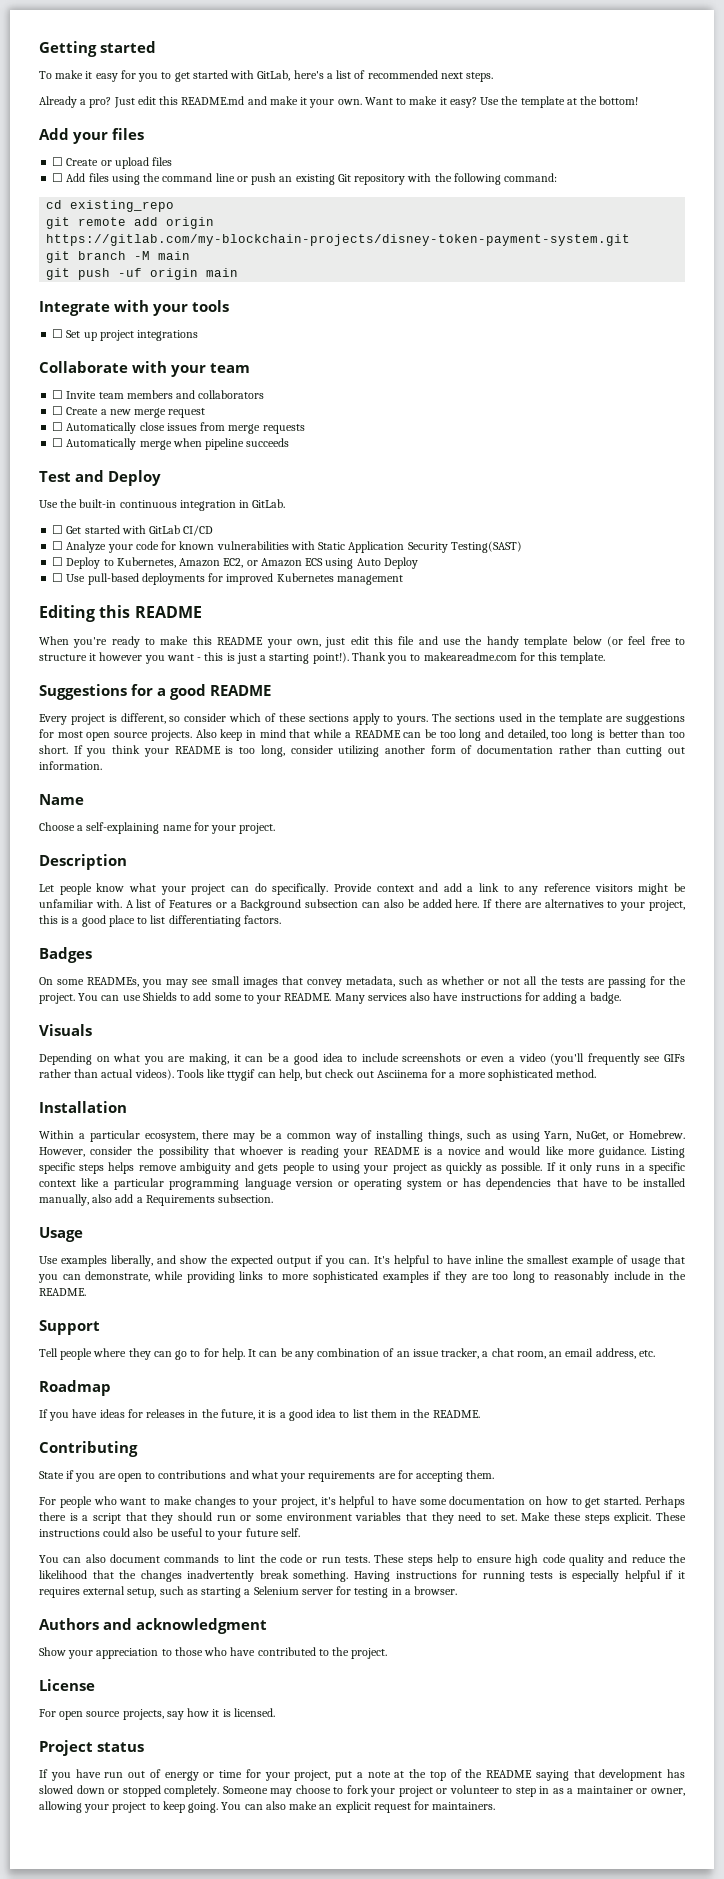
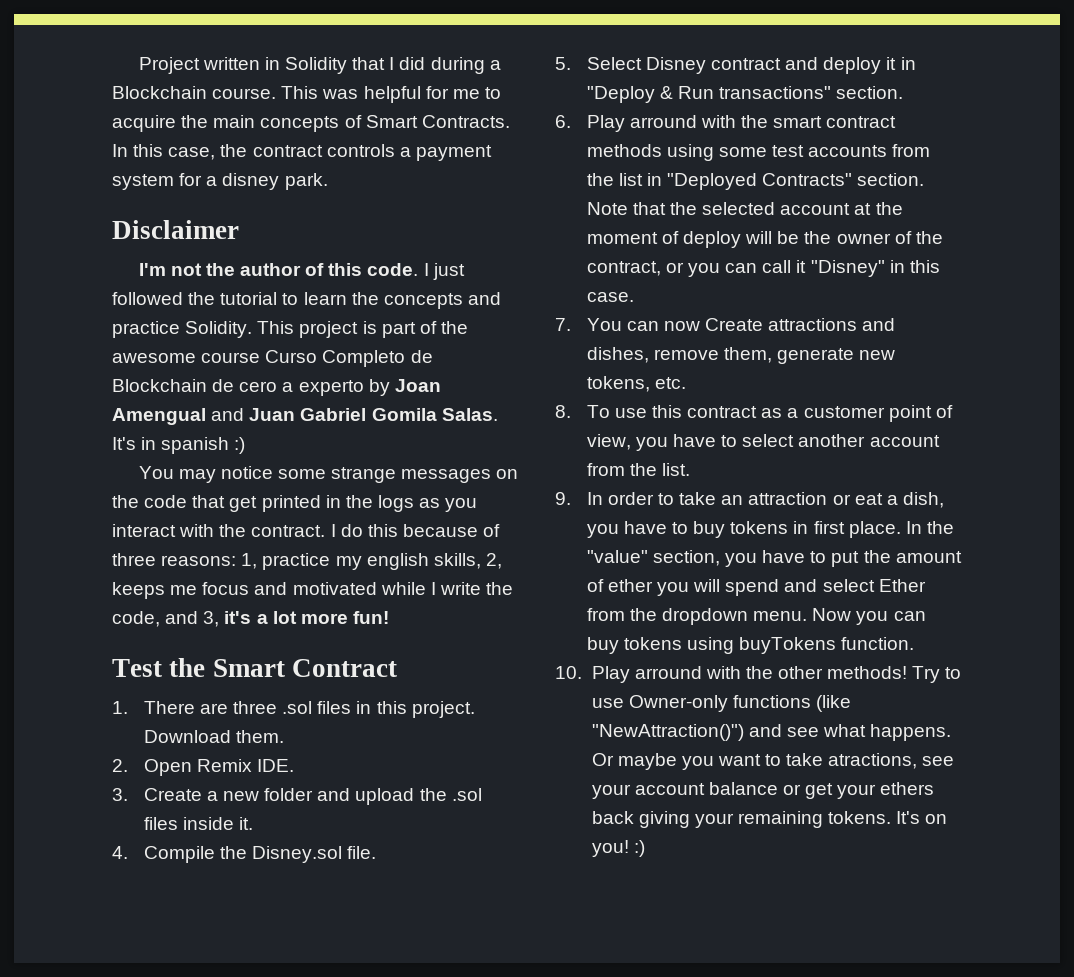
[39,41,156,57] [39,70,494,82] [39,96,639,108] [39,128,144,144] [52,157,173,169] [52,173,558,185] [46,200,175,212] [46,217,215,229] [46,234,631,246] [46,251,191,263] [46,268,239,280] [39,300,229,316] [52,329,199,341] [39,361,250,377] [52,390,265,399] [52,406,206,418] [52,422,305,434] [52,438,290,450] [39,470,161,486] [39,499,286,511] [52,525,214,536] [52,541,522,553] [52,557,418,569] [52,573,403,585] [39,605,202,622] [39,636,686,648] [39,652,606,664] [39,684,271,700] [39,713,686,725] [39,729,685,741] [39,745,685,757] [39,761,102,770] [39,794,84,805] [39,822,276,834] [39,854,127,870] [39,883,686,895] [39,899,685,911] [39,915,281,927] [39,947,92,963] [39,976,686,988] [39,992,621,1004] [39,1024,92,1036] [39,1053,685,1065] [39,1069,597,1081] [39,1101,127,1113] [39,1130,686,1142] [39,1146,685,1158] [39,1162,686,1174] [39,1178,686,1190] [39,1194,274,1206] [39,1227,83,1242] [39,1255,685,1267] [38,1271,687,1283] [39,1288,86,1296] [39,1320,100,1335] [39,1348,655,1360] [39,1380,111,1396] [39,1409,480,1421] [39,1441,138,1457] [39,1470,495,1482] [39,1496,685,1508] [39,1512,686,1524] [39,1528,300,1540] [39,1554,687,1566] [39,1570,685,1582] [39,1586,458,1598] [39,1618,267,1634] [39,1647,388,1659] [39,1679,95,1691] [39,1708,275,1720] [39,1740,144,1756] [39,1769,685,1781] [39,1785,685,1797] [39,1801,496,1813] Getting started // To make it easy for you to get started with GitLab, here's a list of recommended next steps. // Already a pro? Just edit this README.md and make it your own. Want to make it easy? Use the template at the bottom! // Add your files // ☐ Create or upload files // ☐ Add files using the command line or push an existing Git repository with the following command: // cd existing_repo // git remote add origin https://gitlab.com/my-blockchain-projects/disney-token-payment-system.git // git branch -M main // git push -uf origin main // Integrate with your tools // ☐ Set up project integrations // Collaborate with your team // ☐ Invite team members and collaborators // ☐ Create a new merge request // ☐ Automatically close issues from merge requests // ☐ Automatically merge when pipeline succeeds // Test and Deploy // Use the built-in continuous integration in GitLab. // ☐ Get started with GitLab CI/CD // ☐ Analyze your code for known vulnerabilities with Static Application Security Testing(SAST) // ☐ Deploy to Kubernetes, Amazon EC2, or Amazon ECS using Auto Deploy // ☐ Use pull-based deployments for improved Kubernetes management // Editing this README // When you're ready to make this README your own, just edit this file and use the handy template below (or feel free to structure it however you want - this is just a starting point!). Thank you to makeareadme.com for this template. // Suggestions for a good README // Every project is different, so consider which of these sections apply to yours. The sections used in the template are suggestions for most open source projects. Also keep in mind that while a README can be too long and detailed, too long is better than too short. If you think your README is too long, consider utilizing another form of documentation rather than cutting out information. // Name // Choose a self-explaining name for your project. // Description // Let people know what your project can do specifically. Provide context and add a link to any reference visitors might be unfamiliar with. A list of Features or a Background subsection can also be added here. If there are alternatives to your project, this is a good place to list differentiating factors. // Badges // On some READMEs, you may see small images that convey metadata, such as whether or not all the tests are passing for the project. You can use Shields to add some to your README. Many services also have instructions for adding a badge. // Visuals // Depending on what you are making, it can be a good idea to include screenshots or even a video (you'll frequently see GIFs rather than actual videos). Tools like ttygif can help, but check out Asciinema for a more sophisticated method. // Installation // Within a particular ecosystem, there may be a common way of installing things, such as using Yarn, NuGet, or Homebrew. However, consider the possibility that whoever is reading your README is a novice and would like more guidance. Listing specific steps helps remove ambiguity and gets people to using your project as quickly as possible. If it only runs in a specific context like a particular programming language version or operating system or has dependencies that have to be installed manually, also add a Requirements subsection. // Usage // Use examples liberally, and show the expected output if you can. It's helpful to have inline the smallest example of usage that you can demonstrate, while providing links to more sophisticated examples if they are too long to reasonably include in the README. // Support // Tell people where they can go to for help. It can be any combination of an issue tracker, a chat room, an email address, etc. // Roadmap // If you have ideas for releases in the future, it is a good idea to list them in the README. // Contributing // State if you are open to contributions and what your requirements are for accepting them. // For people who want to make changes to your project, it's helpful to have some documentation on how to get started. Perhaps there is a script that they should run or some environment variables that they need to set. Make these steps explicit. These instructions could also be useful to your future self. // You can also document commands to lint the code or run tests. These steps help to ensure high code quality and reduce the likelihood that the changes inadvertently break something. Having instructions for running tests is especially helpful if it requires external setup, such as starting a Selenium server for testing in a browser. // Authors and acknowledgment // Show your appreciation to those who have contributed to the project. // License // For open source projects, say how it is licensed. // Project status // If you have run out of energy or time for your project, put a note at the top of the README saying that development has slowed down or stopped completely. Someone may choose to fork your project or volunteer to step in as a maintainer or owner, allowing your project to keep going. You can also make an explicit request for maintainers. -> [138,57,501,74] [112,86,501,103] [112,115,510,132] [112,144,492,161] [112,173,328,190] [112,220,239,239] [138,263,465,280] [112,292,501,309] [112,321,468,338] [112,350,433,367] [112,379,441,396] [112,408,498,425] [112,437,246,454] [138,466,519,483] [112,495,478,512] [112,524,501,537] [112,553,502,570] [112,582,514,599] [112,611,389,627] [112,658,397,677] [112,701,475,718] [143,730,284,743] [112,759,295,776] [112,788,482,805] [143,817,254,830] [112,846,377,863] [555,57,916,74] [586,86,904,103] [555,115,897,132] [586,144,931,161] [586,173,925,190] [586,202,903,215] [586,231,943,248] [586,260,940,277] [586,292,634,302] [555,318,896,331] [586,347,896,364] [586,376,686,392] [555,405,953,422] [586,434,940,451] [586,463,691,476] [555,492,945,508] [586,521,955,538] [586,550,962,567] [586,579,926,596] [586,608,926,625] [586,637,915,654] [555,666,962,683] [591,695,851,712] [591,724,952,741] [591,753,955,770] [591,782,935,799] [591,811,948,828] [591,840,645,857] Project written in Solidity that I did during a Blockchain course. This was helpful for me to acquire the main concepts of Smart Contracts. In this case, the contract controls a payment system for a disney park. // Disclaimer // I'm not the author of this code. I just followed the tutorial to learn the concepts and practice Solidity. This project is part of the awesome course Curso Completo de Blockchain de cero a experto by Joan Amengual and Juan Gabriel Gomila Salas. It's in spanish :) // You may notice some strange messages on the code that get printed in the logs as you interact with the contract. I do this because of three reasons: 1, practice my english skills, 2, keeps me focus and motivated while I write the code, and 3, it's a lot more fun! // Test the Smart Contract // 1. There are three .sol files in this project. Download them. // 2. Open Remix IDE. // 3. Create a new folder and upload the .sol files inside it. // 4. Compile the Disney.sol file. // 5. Select Disney contract and deploy it in "Deploy & Run transactions" section. // 6. Play arround with the smart contract methods using some test accounts from the list in "Deployed Contracts" section. Note that the selected account at the moment of deploy will be the owner of the contract, or you can call it "Disney" in this case. // 7. You can now Create attractions and dishes, remove them, generate new tokens, etc. // 8. To use this contract as a customer point of view, you have to select another account from the list. // 9. In order to take an attraction or eat a dish, you have to buy tokens in first place. In the "value" section, you have to put the amount of ether you will spend and select Ether from the dropdown menu. Now you can buy tokens using buyTokens function. // 10. Play arround with the other methods! Try to use Owner-only functions (like "NewAttraction()") and see what happens. Or maybe you want to take atractions, see your account balance or get your ethers back giving your remaining tokens. It's on you! :)

